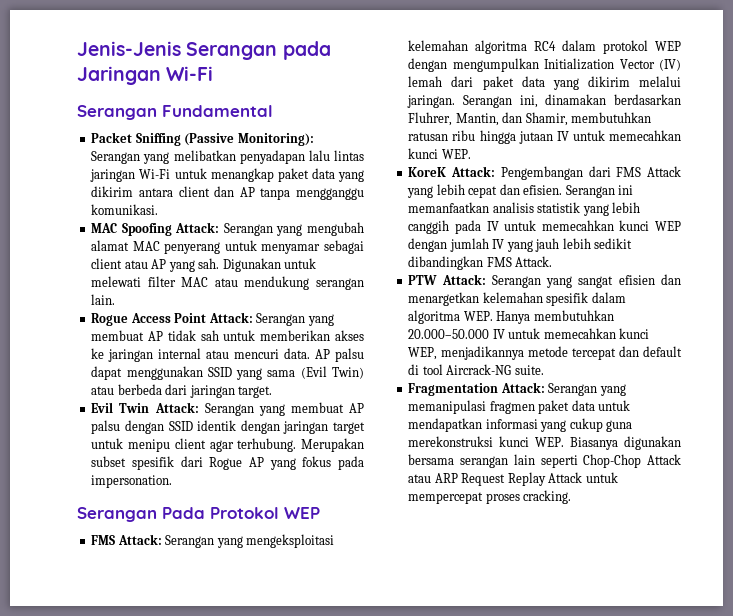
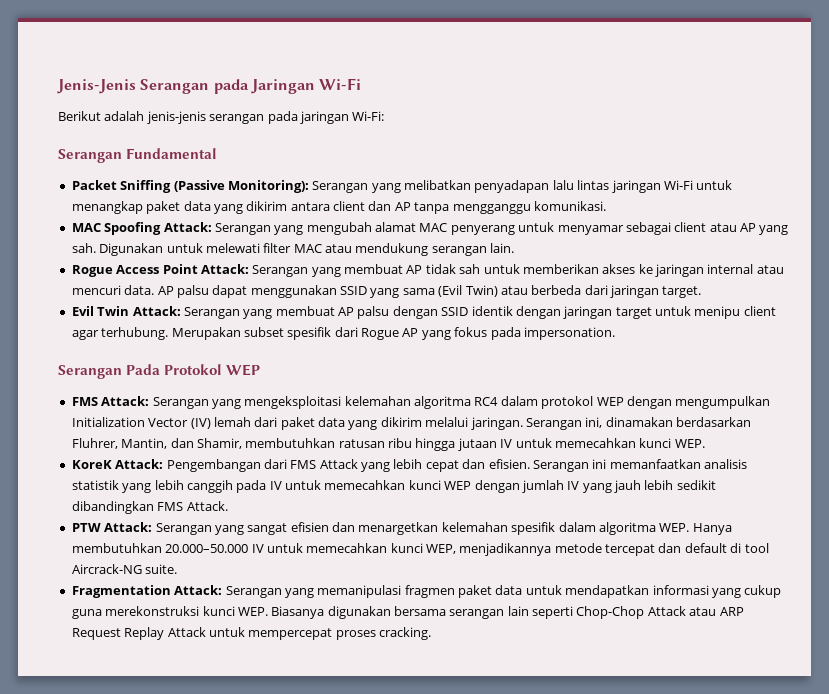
(214, 73) none -> [58,111,385,124] // Berikut adalah jenis-jenis serangan pada jaringan Wi-Fi:

